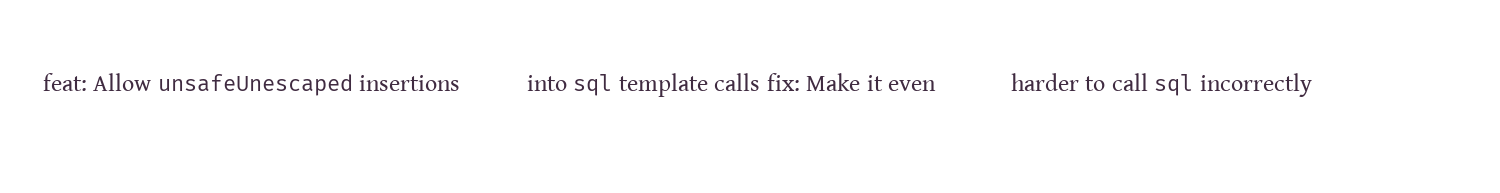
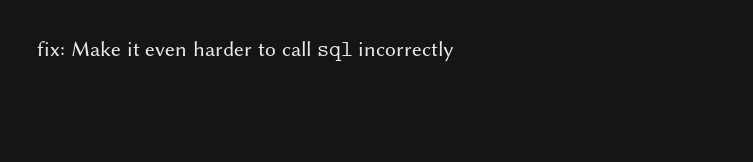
[43,73,761,97] feat: Allow unsafeUnescaped insertions into sql template calls -> (37, 48) none

